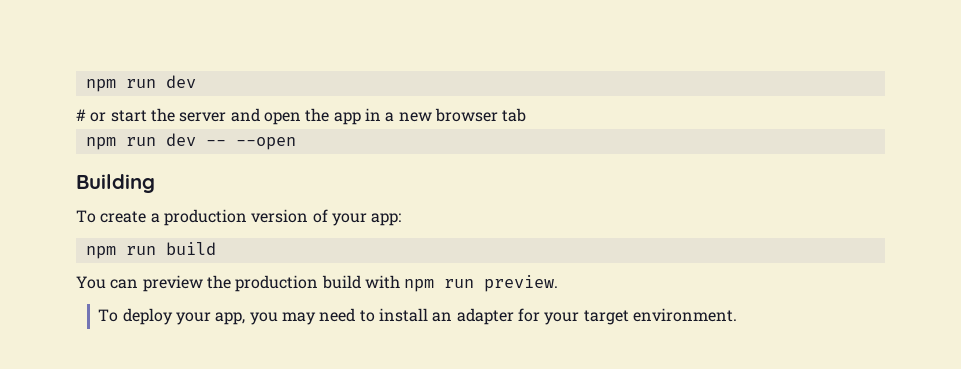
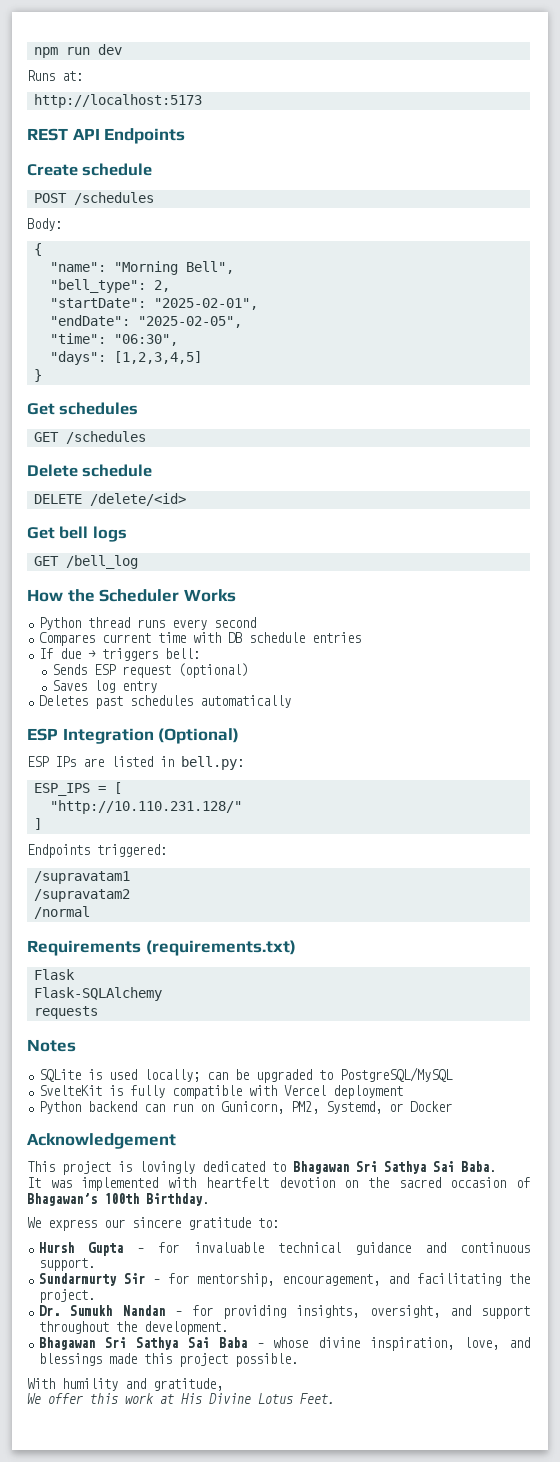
[76,108,527,125] [85,133,296,150] [76,174,155,193] [76,209,402,226] [85,242,216,259] [76,275,559,292] [98,308,737,325] # or start the server and open the app in a new browser tab // npm run dev -- --open // Building // To create a production version of your app: // npm run build // You can preview the production build with npm run preview. // To deploy your app, you may need to install an adapter for your target environment. -> [27,70,83,81] [33,94,202,108] [27,128,186,144] [27,163,153,176] [33,192,154,205] [27,218,62,231] [33,243,42,256] [49,261,234,275] [49,279,170,293] [49,298,258,310] [49,315,242,328] [49,333,178,346] [49,351,202,365] [33,369,42,382] [27,402,139,415] [33,431,146,444] [27,464,153,477] [33,493,186,506] [27,526,127,542] [33,555,138,569] [27,589,236,602] [39,617,257,630] [39,632,362,646] [39,648,201,661] [52,663,249,678] [52,680,158,693] [39,695,292,709] [27,728,240,744] [27,756,244,770] [33,782,122,796] [49,800,242,814] [33,818,42,830] [27,844,167,858] [33,871,130,884] [33,889,130,902] [33,906,90,919] [27,940,296,956] [33,969,75,980] [33,987,162,1001] [33,1006,98,1019] [27,1039,76,1052] [39,1067,454,1083] [39,1085,404,1099] [39,1101,453,1114] [27,1133,176,1149] [27,1161,496,1175] [27,1177,530,1191] [27,1193,209,1206] [27,1217,279,1231] [39,1242,530,1256] [39,1258,96,1271] [39,1273,530,1287] [39,1289,96,1303] [39,1305,530,1319] [39,1321,229,1335] [39,1337,530,1351] [39,1353,299,1367] [27,1378,223,1391] [27,1393,335,1404] Runs at: // http://localhost:5173 // REST API Endpoints // Create schedule // POST /schedules // Body: // { // "name": "Morning Bell", // "bell_type": 2, // "startDate": "2025-02-01", // "endDate": "2025-02-05", // "time": "06:30", // "days": [1,2,3,4,5] // } // Get schedules // GET /schedules // Delete schedule // DELETE /delete/<id> // Get bell logs // GET /bell_log // How the Scheduler Works // Python thread runs every second // Compares current time with DB schedule entries // If due → triggers bell: // Sends ESP request (optional) // Saves log entry // Deletes past schedules automatically // ESP Integration (Optional) // ESP IPs are listed in bell.py: // ESP_IPS = [ // "http://10.110.231.128/" // ] // Endpoints triggered: // /supravatam1 // /supravatam2 // /normal // Requirements (requirements.txt) // Flask // Flask-SQLAlchemy // requests // Notes // SQLite is used locally; can be upgraded to PostgreSQL/MySQL // SvelteKit is fully compatible with Vercel deployment // Python backend can run on Gunicorn, PM2, Systemd, or Docker // Acknowledgement // This project is lovingly dedicated to Bhagawan Sri Sathya Sai Baba. // It was implemented with heartfelt devotion on the sacred occasion of Bhagawan’s 100th Birthday. // We express our sincere gratitude to: // Hursh Gupta – for invaluable technical guidance and continuous support. // Sundarmurty Sir – for mentorship, encouragement, and facilitating the project. // Dr. Sumukh Nandan – for providing insights, oversight, and support throughout the development. // Bhagawan Sri Sathya Sai Baba – whose divine inspiration, love, and blessings made this project possible. // With humility and gratitude, // We offer this work at His Divine Lotus Feet.

